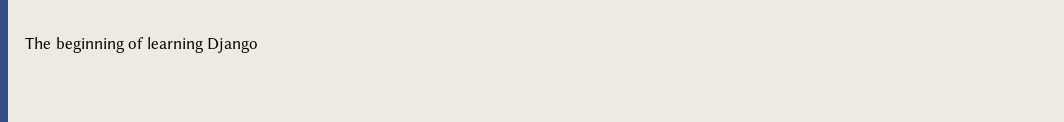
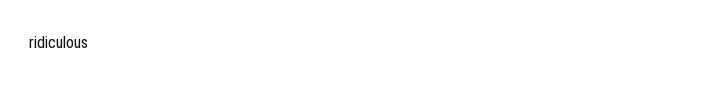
[25,37,259,53] The beginning of learning Django -> [29,36,88,48] ridiculous

